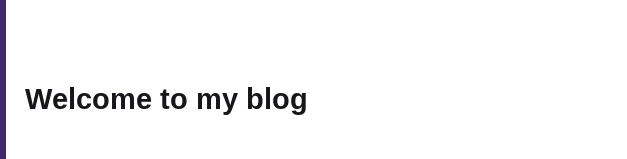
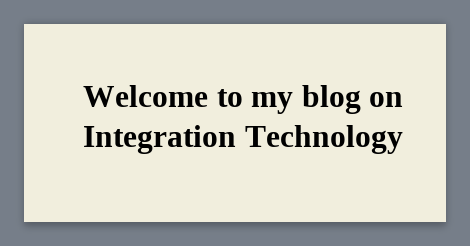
(308, 101) none -> [369,92,404,107] [83,125,403,154] on Integration Technology

